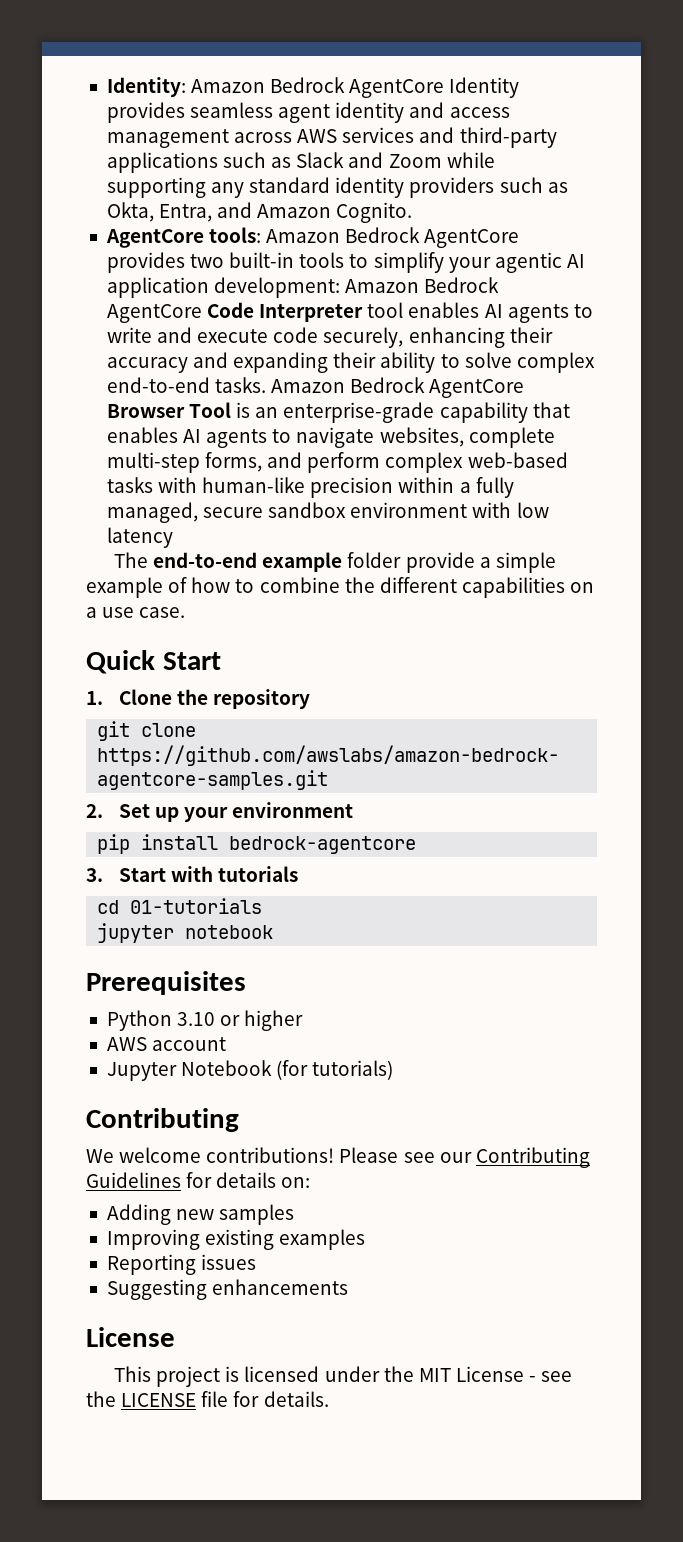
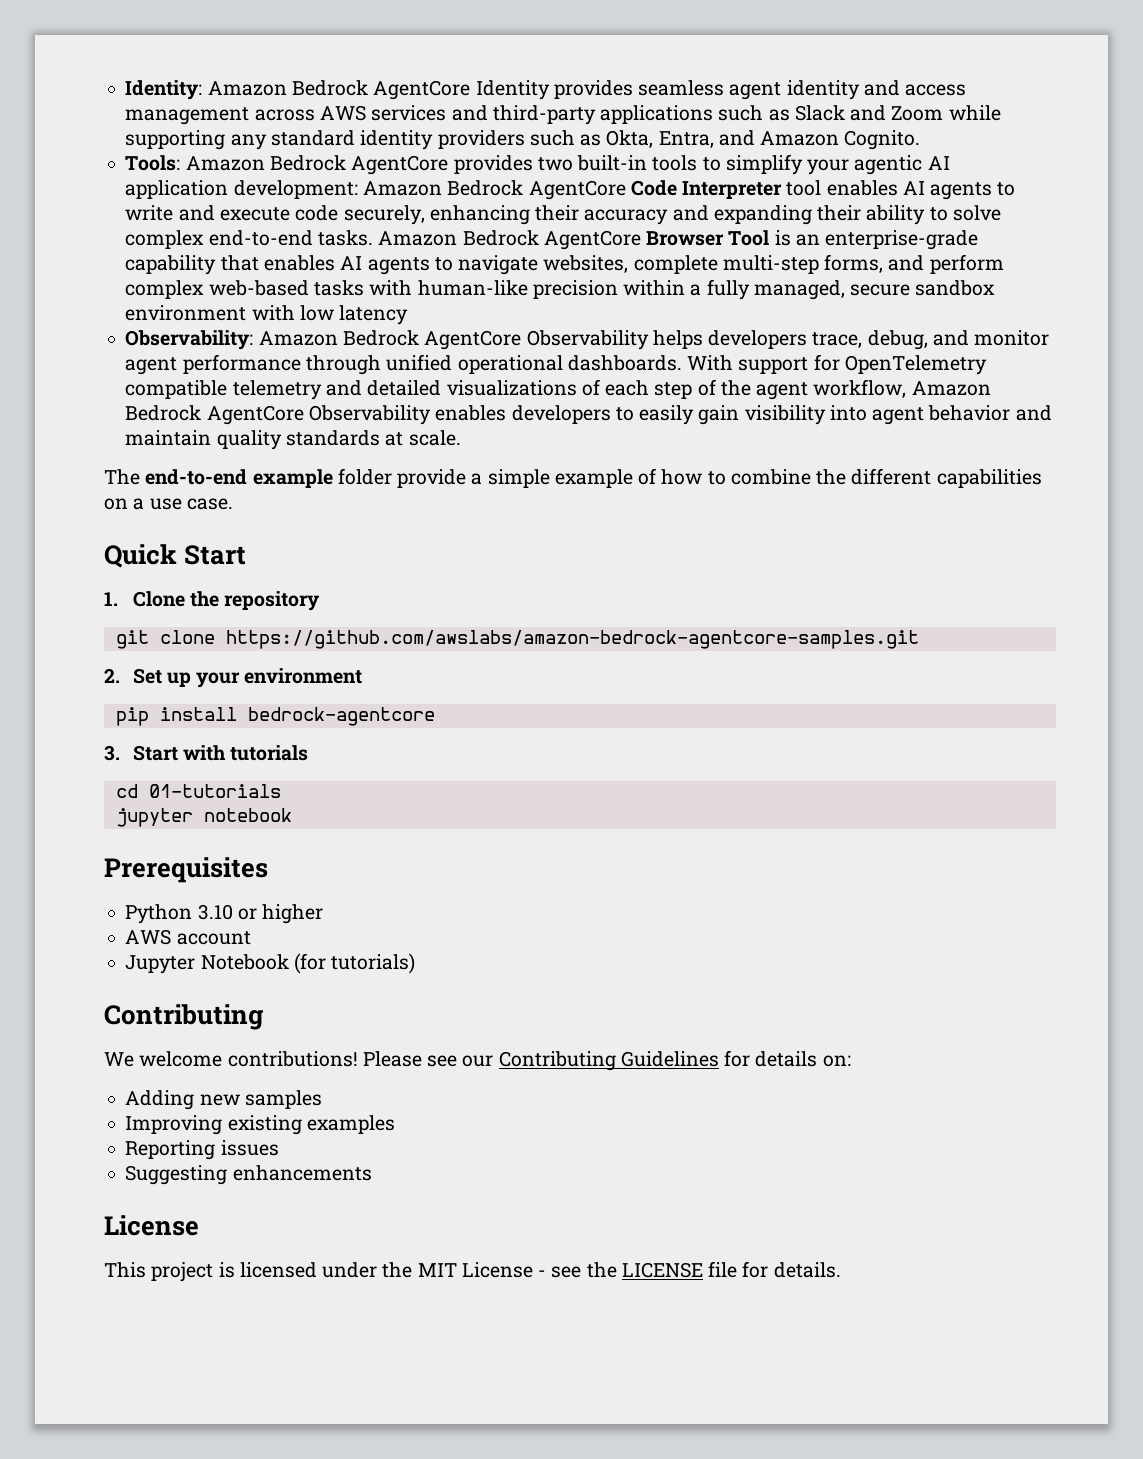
[105,227,262,248] AgentCore tools: -> [125,155,181,171] Tools:
(173, 537) none -> [125,330,1050,350] [125,354,987,375] [125,379,991,400] [125,405,1052,425] [125,430,461,450] // Observability: Amazon Bedrock AgentCore Observability helps developers trace, debug, and monitor agent performance through unified operational dashboards. With support for OpenTelemetry compatible telemetry and detailed visualizations of each step of the agent workflow, Amazon Bedrock AgentCore Observability enables developers to easily gain visibility into agent behavior and maintain quality standards at scale.

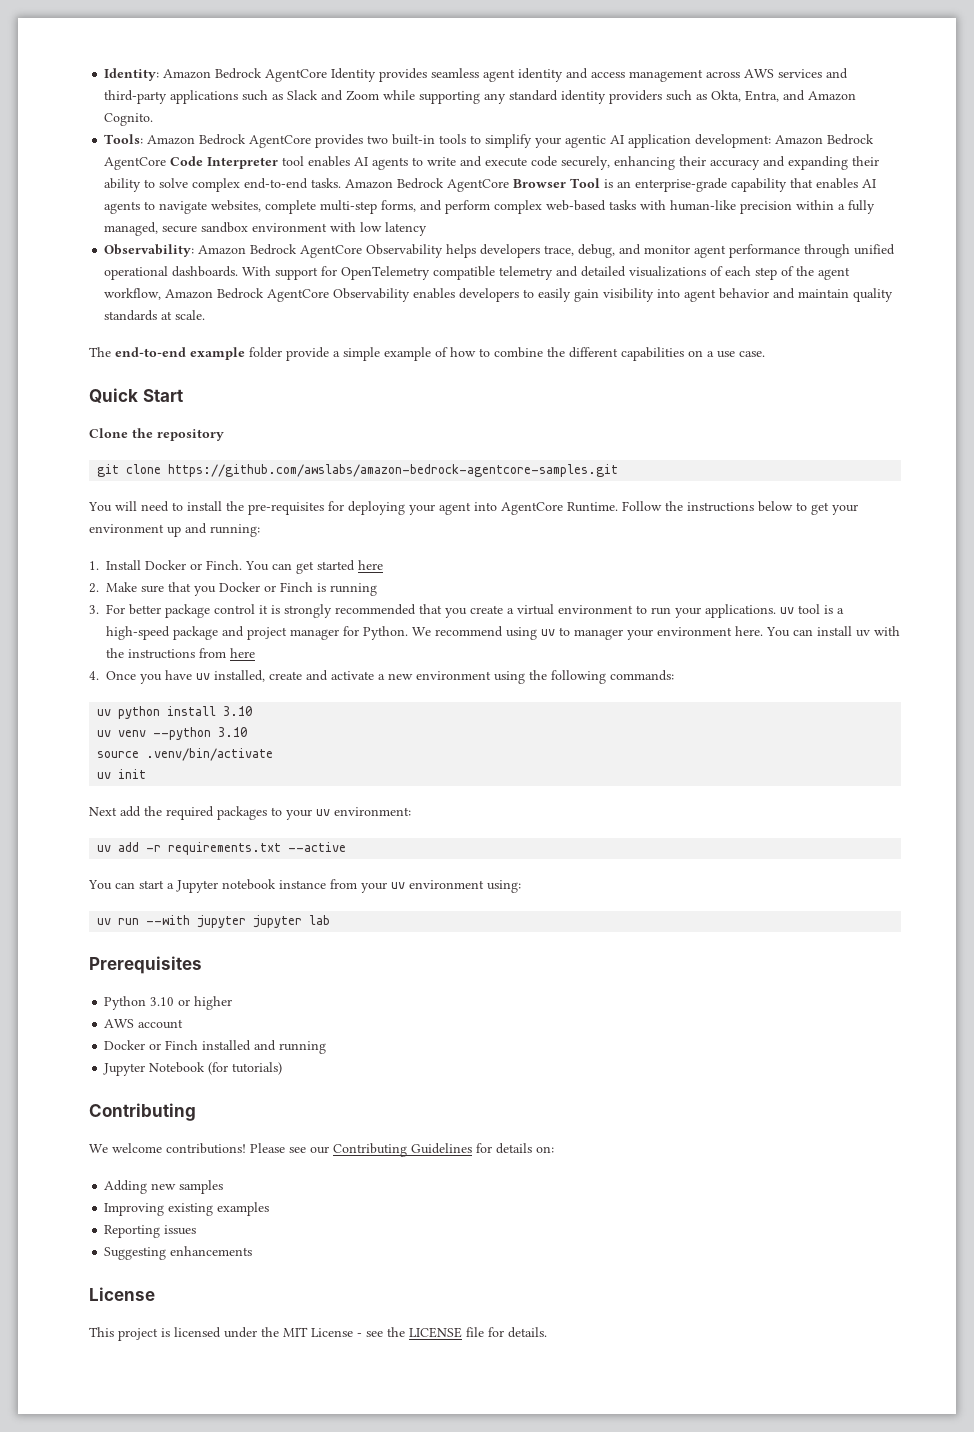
[104,592,118,606] 1. -> (183, 395) none
[104,668,363,688] [115,707,435,726] [104,745,309,761] [115,784,281,798] [115,808,292,827] 2. Set up your environment // pip install bedrock-agentcore // 3. Start with tutorials // cd 01-tutorials // jupyter notebook -> [88,501,858,515] [89,523,260,537] [89,560,383,574] [89,582,377,596] [89,604,844,618] [106,626,900,640] [106,648,255,659] [89,670,674,684] [97,706,253,719] [97,727,248,740] [97,748,274,761] [97,769,147,779] [89,806,411,820] [97,842,347,855] [88,879,521,893] [97,915,331,928] You will need to install the pre-requisites for deploying your agent into AgentCore Runtime. Follow the instructions below to get your environment up and running: // 1. Install Docker or Finch. You can get started here // 2. Make sure that you Docker or Finch is running // 3. For better package control it is strongly recommended that you create a virtual environment to run your applications. uv tool is a high-speed package and project manager for Python. We recommend using uv to manager your environment here. You can install uv with the instructions from here // 4. Once you have uv installed, create and activate a new environment using the following commands: // uv python install 3.10 // uv venv --python 3.10 // source .venv/bin/activate // uv init // Next add the required packages to your uv environment: // uv add -r requirements.txt --active // You can start a Jupyter notebook instance from your uv environment using: // uv run --with jupyter jupyter lab
(251, 938) none -> [104,1040,327,1054] // Docker or Finch installed and running

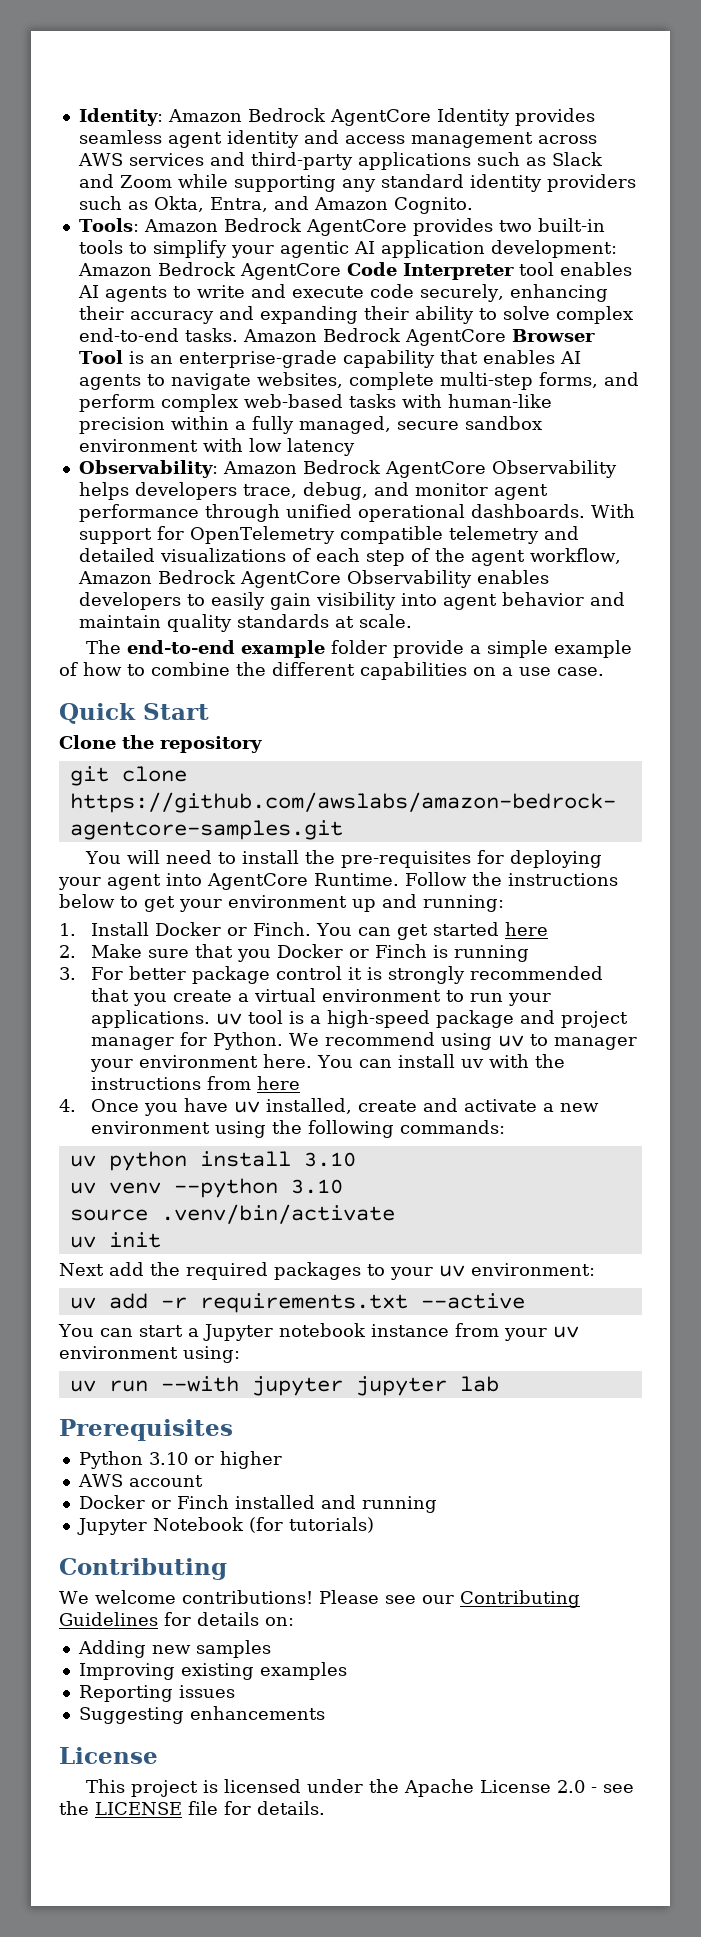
[283,1327,353,1337] MIT License -> [404,1779,586,1797] Apache License 2.0

